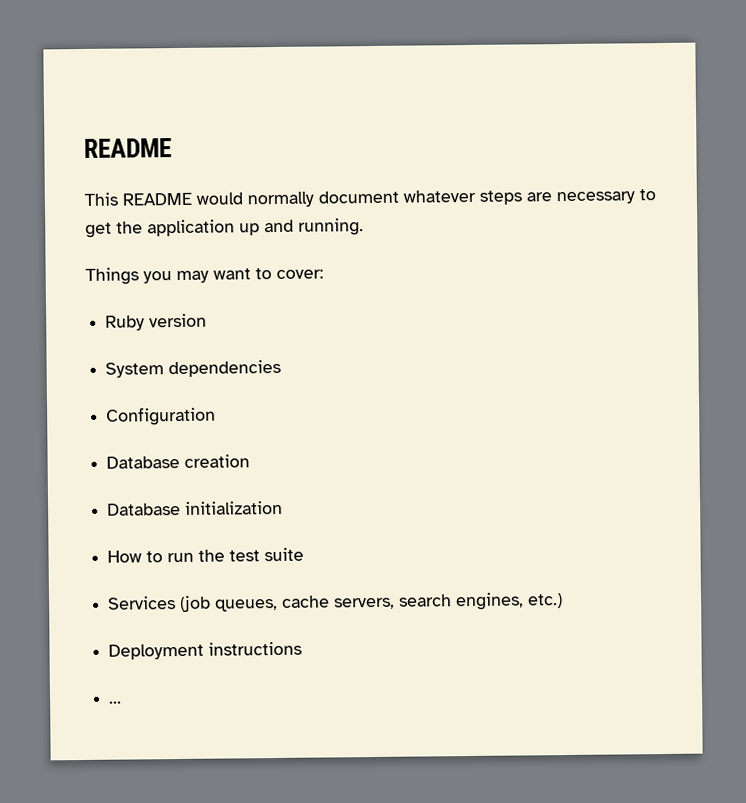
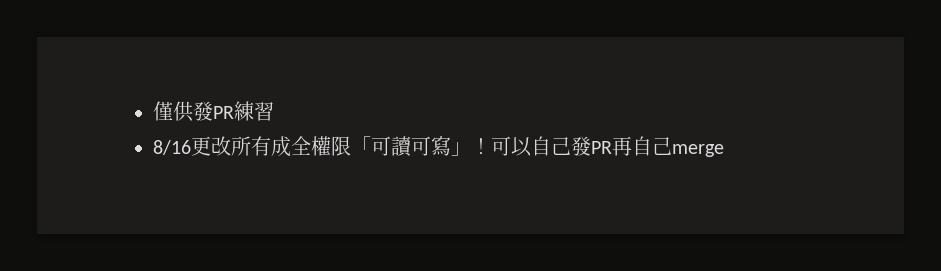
[84,138,172,158] [84,189,656,208] [85,218,364,238] [85,267,324,285] [105,313,208,331] [105,359,282,378] [106,406,217,426] [106,454,251,469] [107,500,284,516] [107,547,305,563] [107,592,564,612] [108,641,303,660] [109,700,123,704] README // This README would normally document whatever steps are necessary to get the application up and running. // Things you may want to cover: // Ruby version // System dependencies // Configuration // Database creation // Database initialization // How to run the test suite // Services (job queues, cache servers, search engines, etc.) // Deployment instructions // ... -> [153,101,274,122] [153,136,724,157] 僅供發PR練習 // 8/16更改所有成全權限「可讀可寫」！可以自己發PR再自己merge

